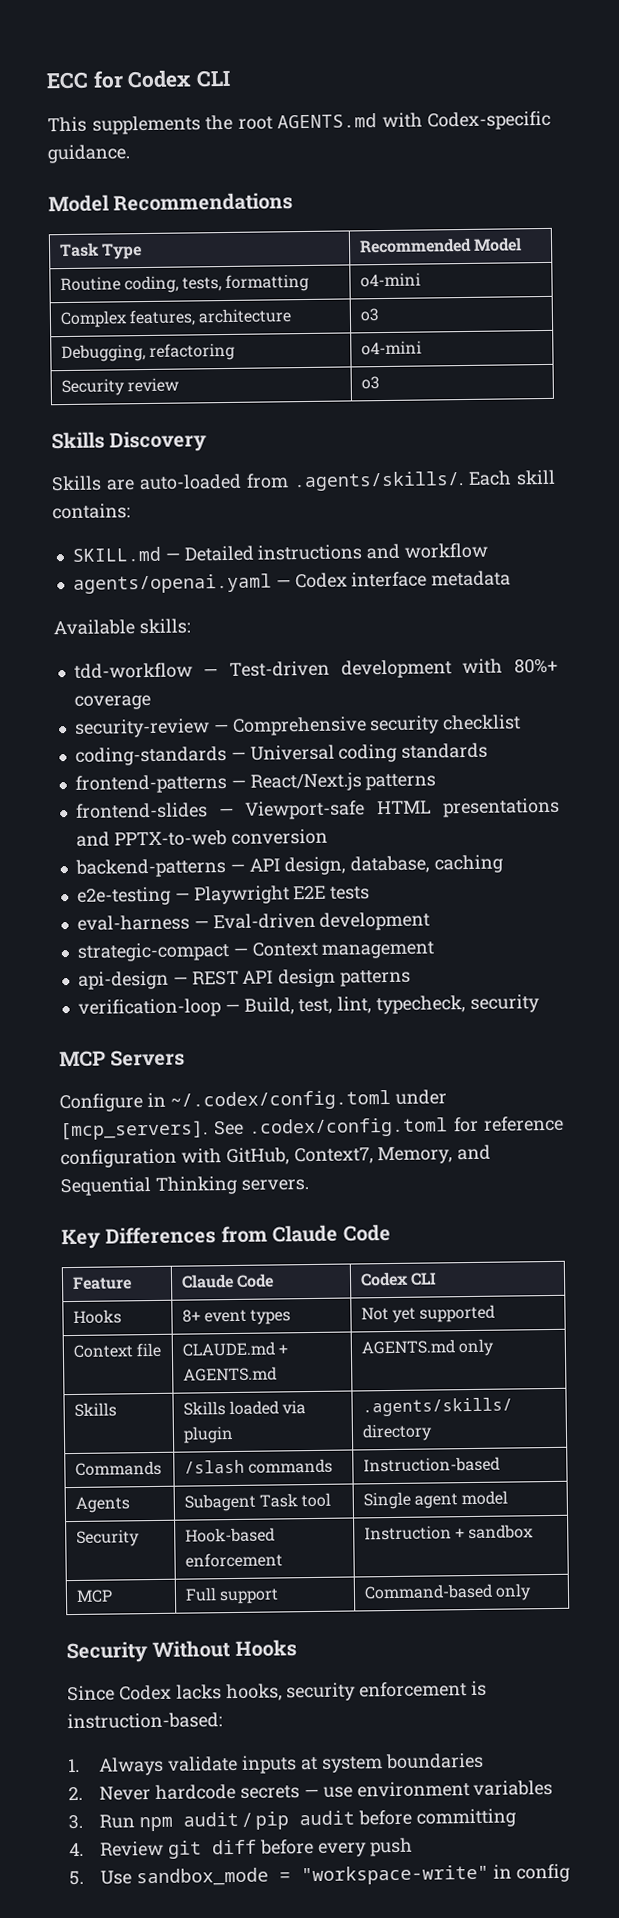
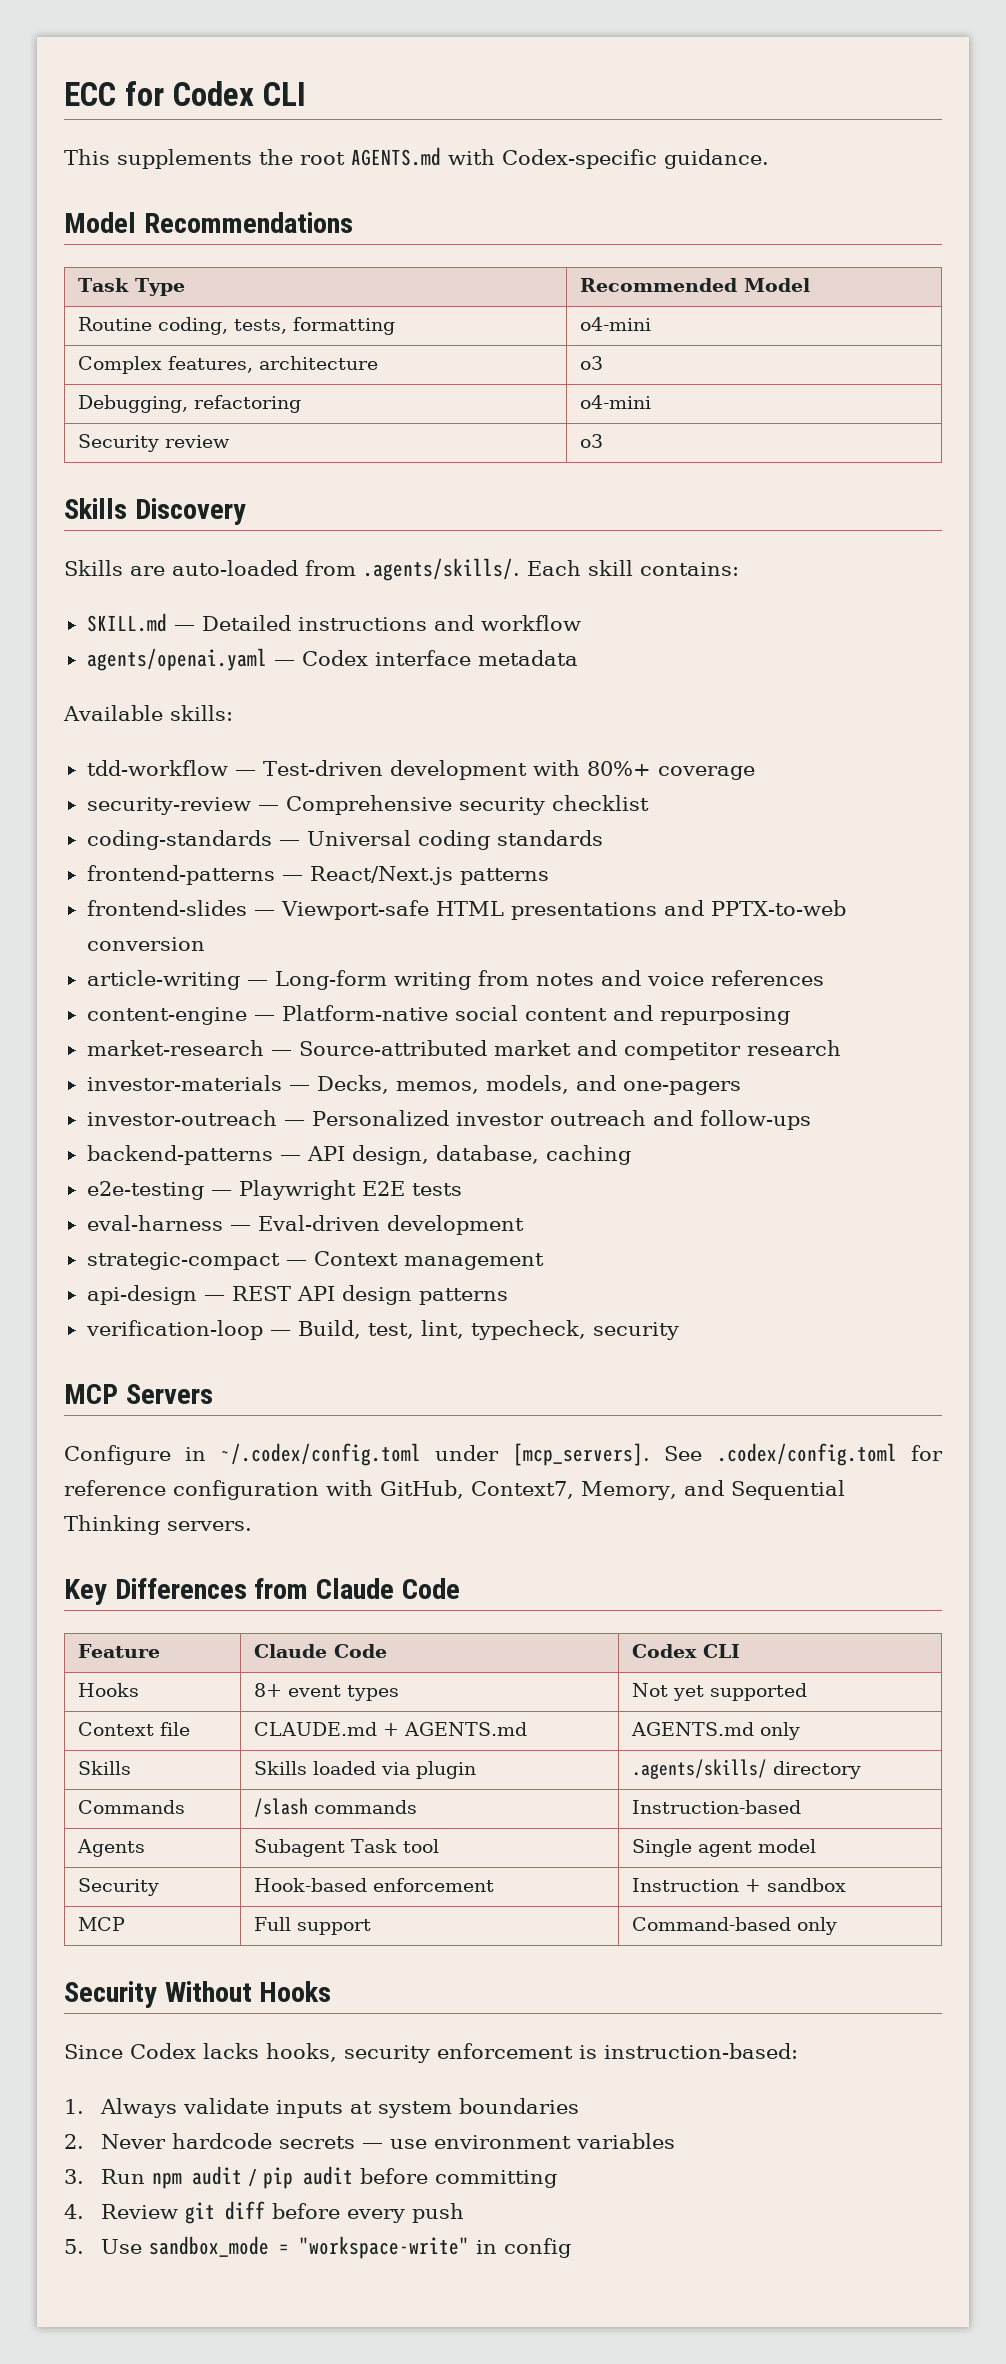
(328, 836) none -> [86,970,824,990] [86,1005,790,1025] [86,1040,841,1060] [86,1075,741,1095] [86,1110,811,1130] // article-writing — Long-form writing from notes and voice references // content-engine — Platform-native social content and repurposing // market-research — Source-attributed market and competitor research // investor-materials — Decks, memos, models, and one-pagers // investor-outreach — Personalized investor outreach and follow-ups

